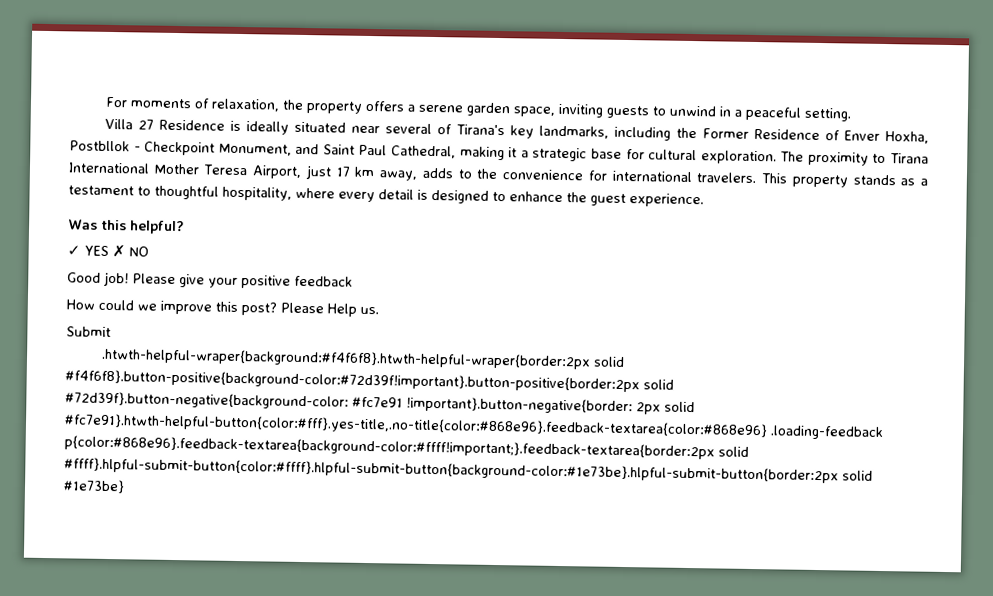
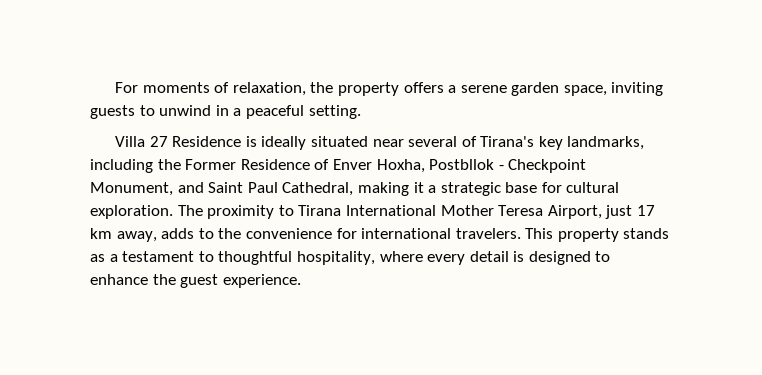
[68,219,185,235] [67,245,149,258] [67,271,353,289] [66,299,379,317] [66,326,111,338] [101,347,626,370] [65,369,674,393] [65,391,695,415] [64,413,884,441] [64,435,749,460] [64,457,873,484] [63,479,125,494] // Was this helpful? // ✓ YES ✗ NO // Good job! Please give your positive feedback // How could we improve this post? Please Help us. // Submit // .htwth-helpful-wraper{background:#f4f6f8}.htwth-helpful-wraper{border:2px solid #f4f6f8}.button-positive{background-color:#72d39f!important}.button-positive{border:2px solid #72d39f}.button-negative{background-color: #fc7e91 !important}.button-negative{border: 2px solid #fc7e91}.htwth-helpful-button{color:#fff}.yes-title,.no-title{color:#868e96}.feedback-textarea{color:#868e96} .loading-feedback p{color:#868e96}.feedback-textarea{background-color:#ffff!important;}.feedback-textarea{border:2px solid #ffff}.hlpful-submit-button{color:#ffff}.hlpful-submit-button{background-color:#1e73be}.hlpful-submit-button{border:2px solid #1e73be} -> (301, 281) none

